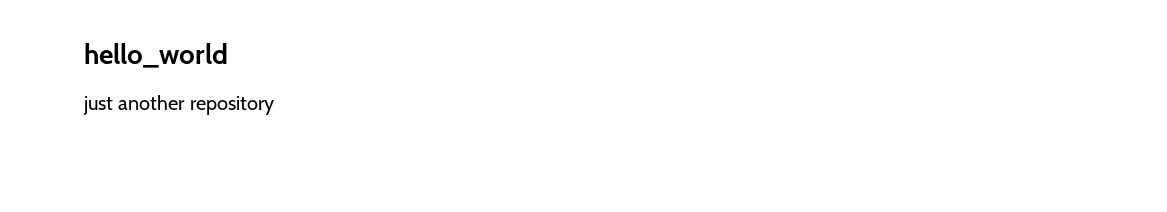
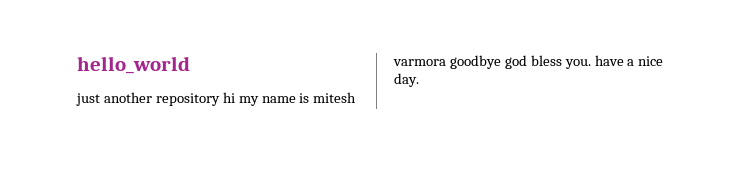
(274, 105) none -> [222,92,357,106] [393,55,664,69] [394,73,419,87] hi my name is mitesh varmora goodbye god bless you. have a nice day.

